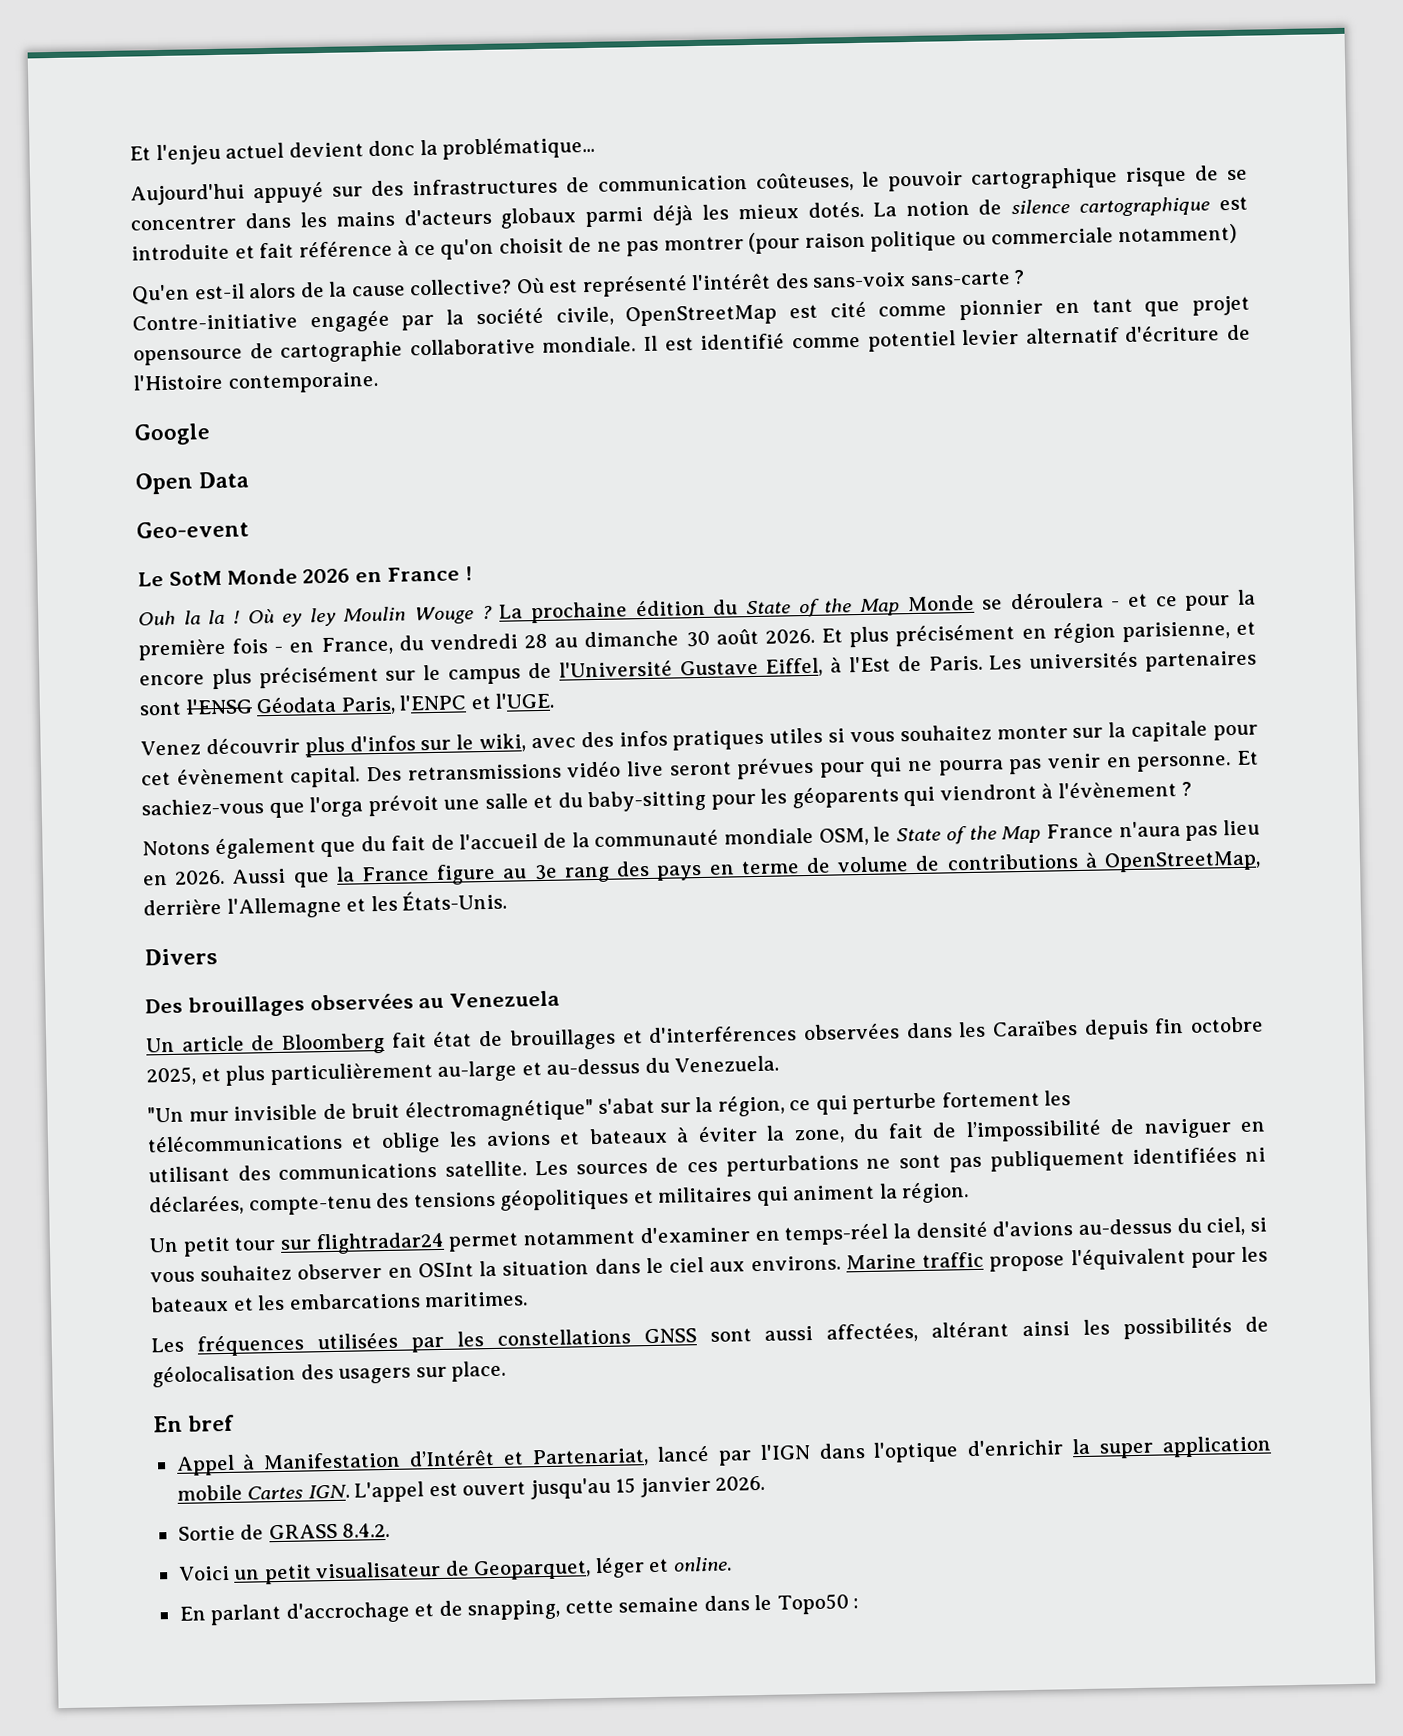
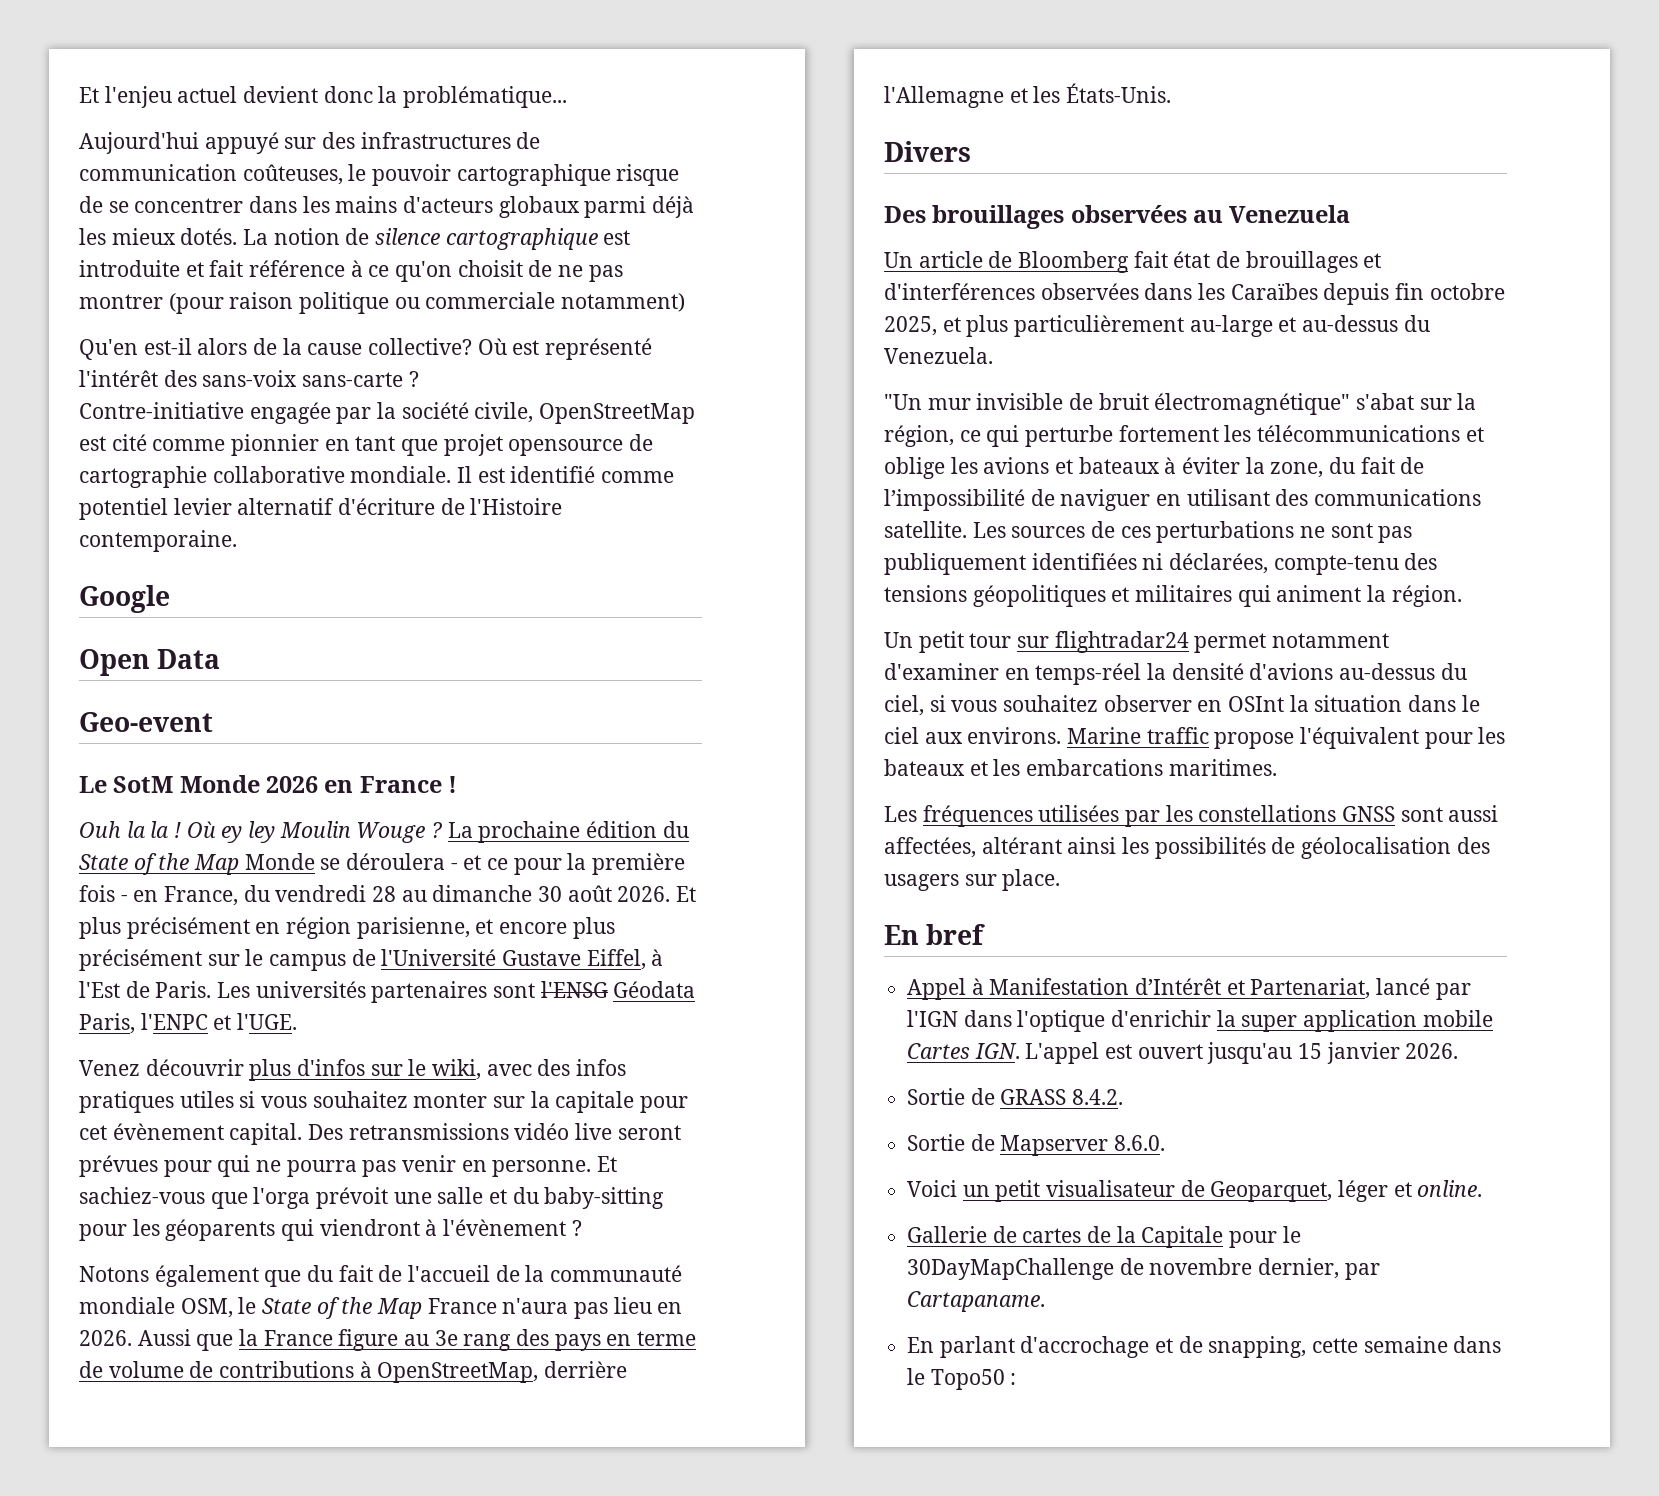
(391, 1530) none -> [907,1134,1166,1156] // Sortie de Mapserver 8.6.0.
(732, 1564) none -> [907,1226,1301,1248] [907,1258,1380,1280] [907,1291,1046,1312] // Gallerie de cartes de la Capitale pour le 30DayMapChallenge de novembre dernier, par Cartapaname.

